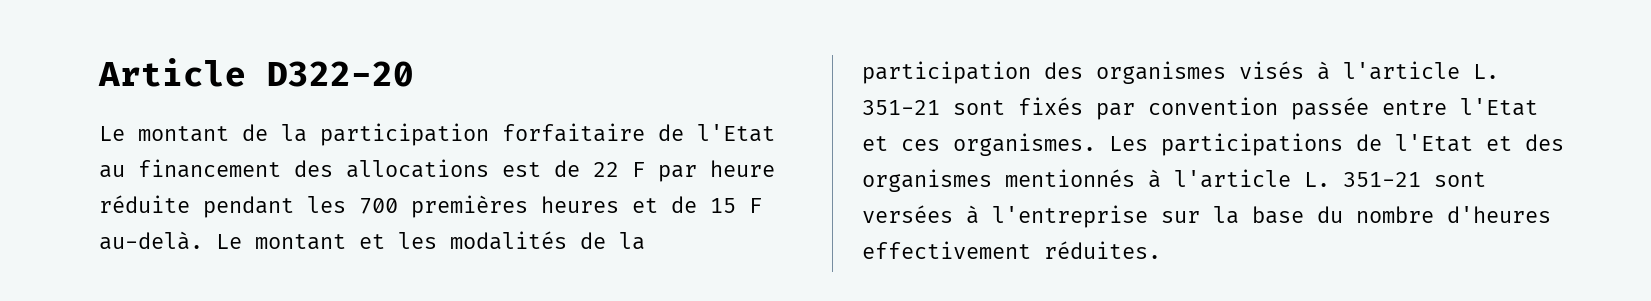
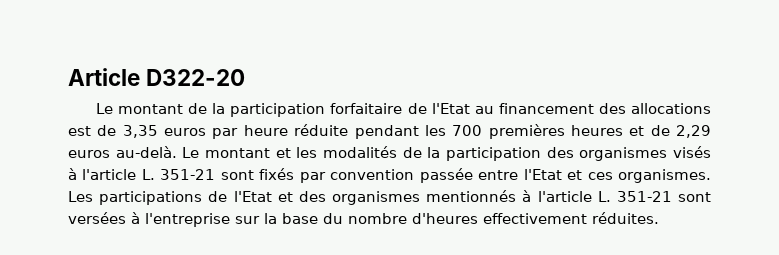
[593,162,645,177] 22 F -> [122,125,207,138] 3,35 euros
[710,198,762,213] 15 F -> [676,125,711,138] [68,150,110,158] 2,29 euros

